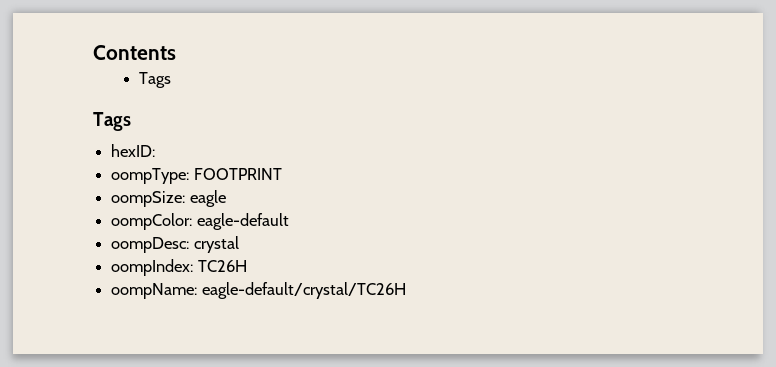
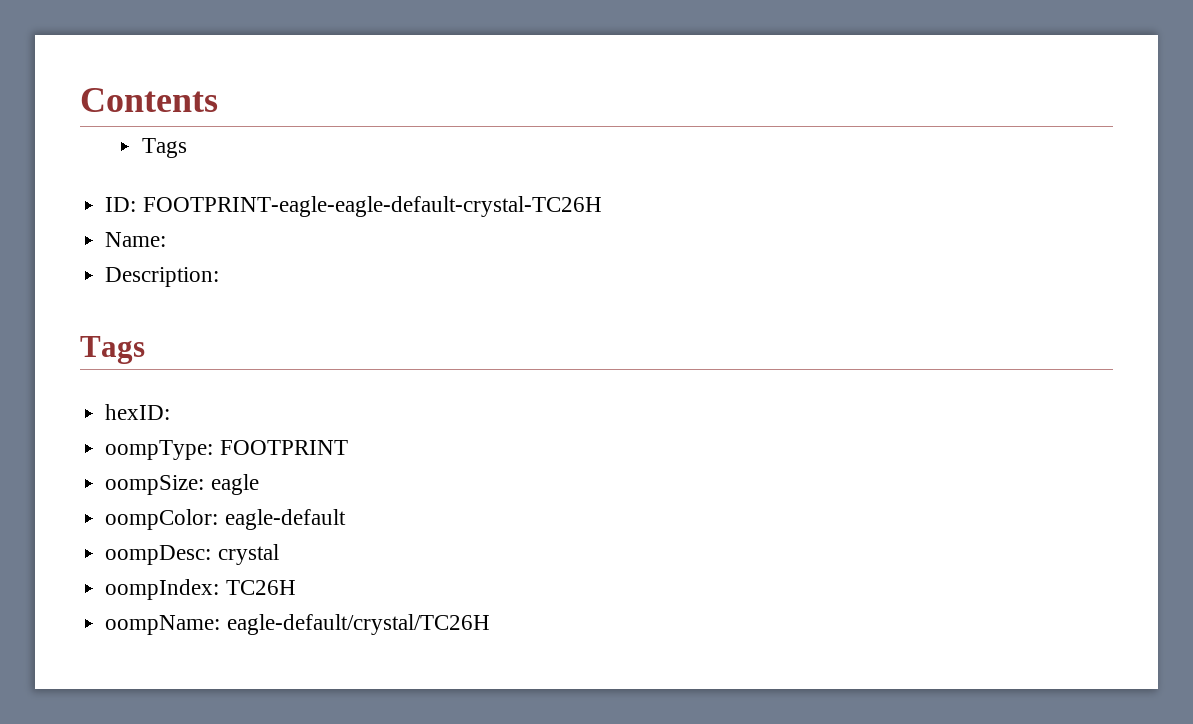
(171, 80) none -> [105,196,602,217] [105,232,167,247] [105,267,220,287] // ID: FOOTPRINT-eagle-eagle-default-crystal-TC26H // Name: // Description:

